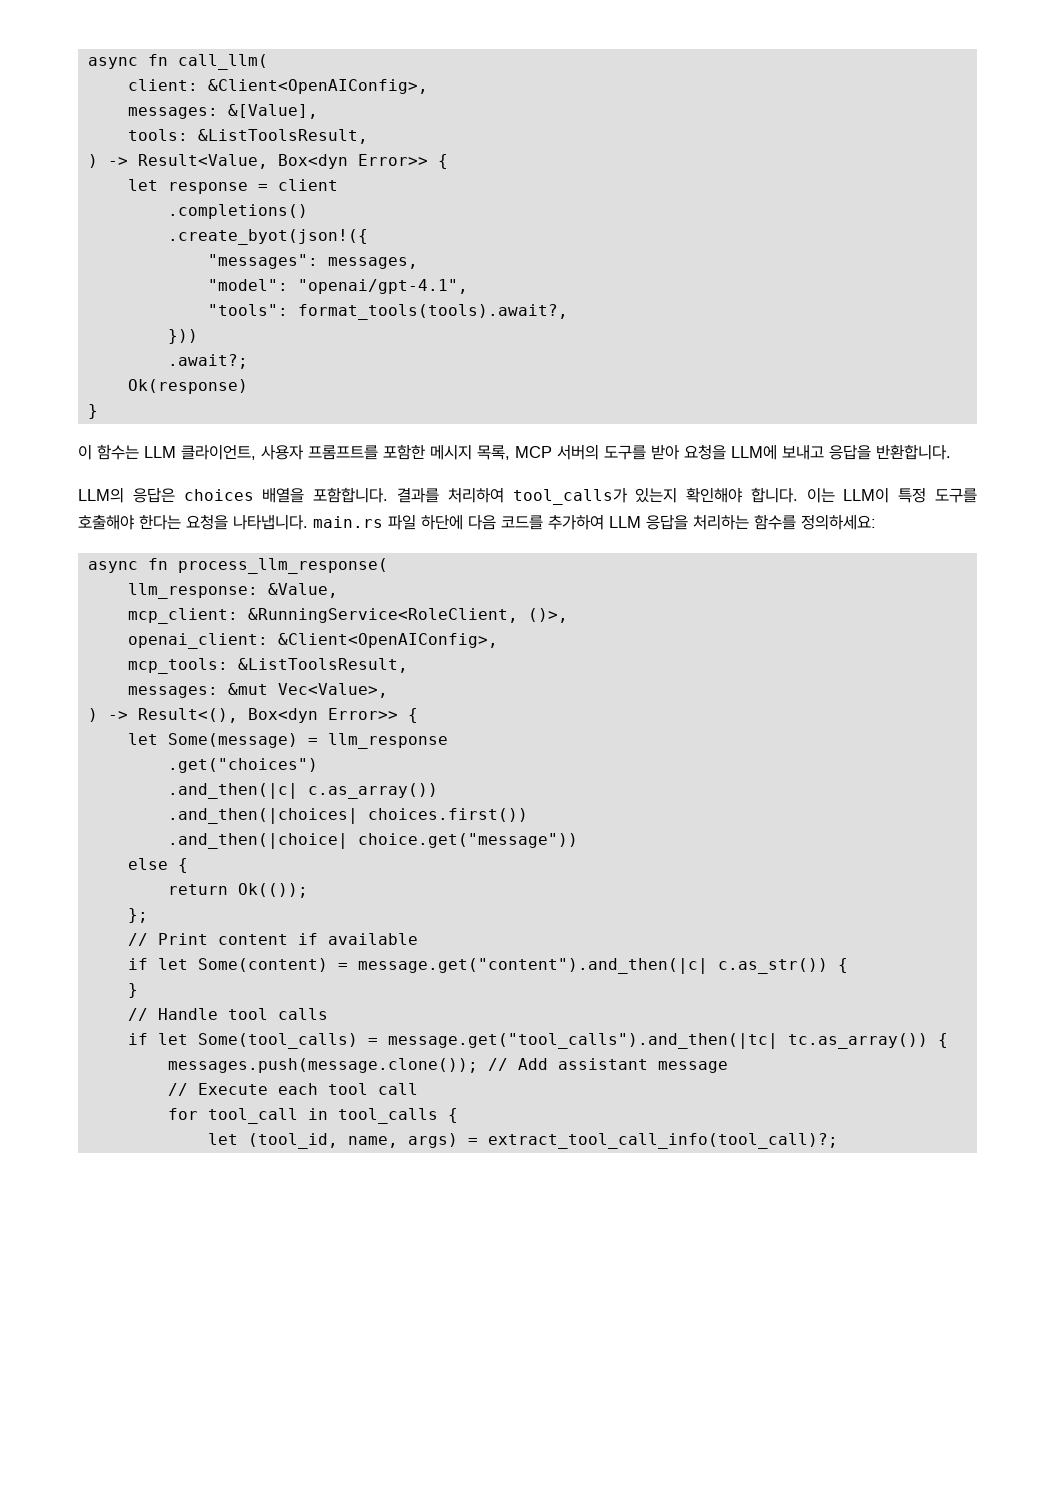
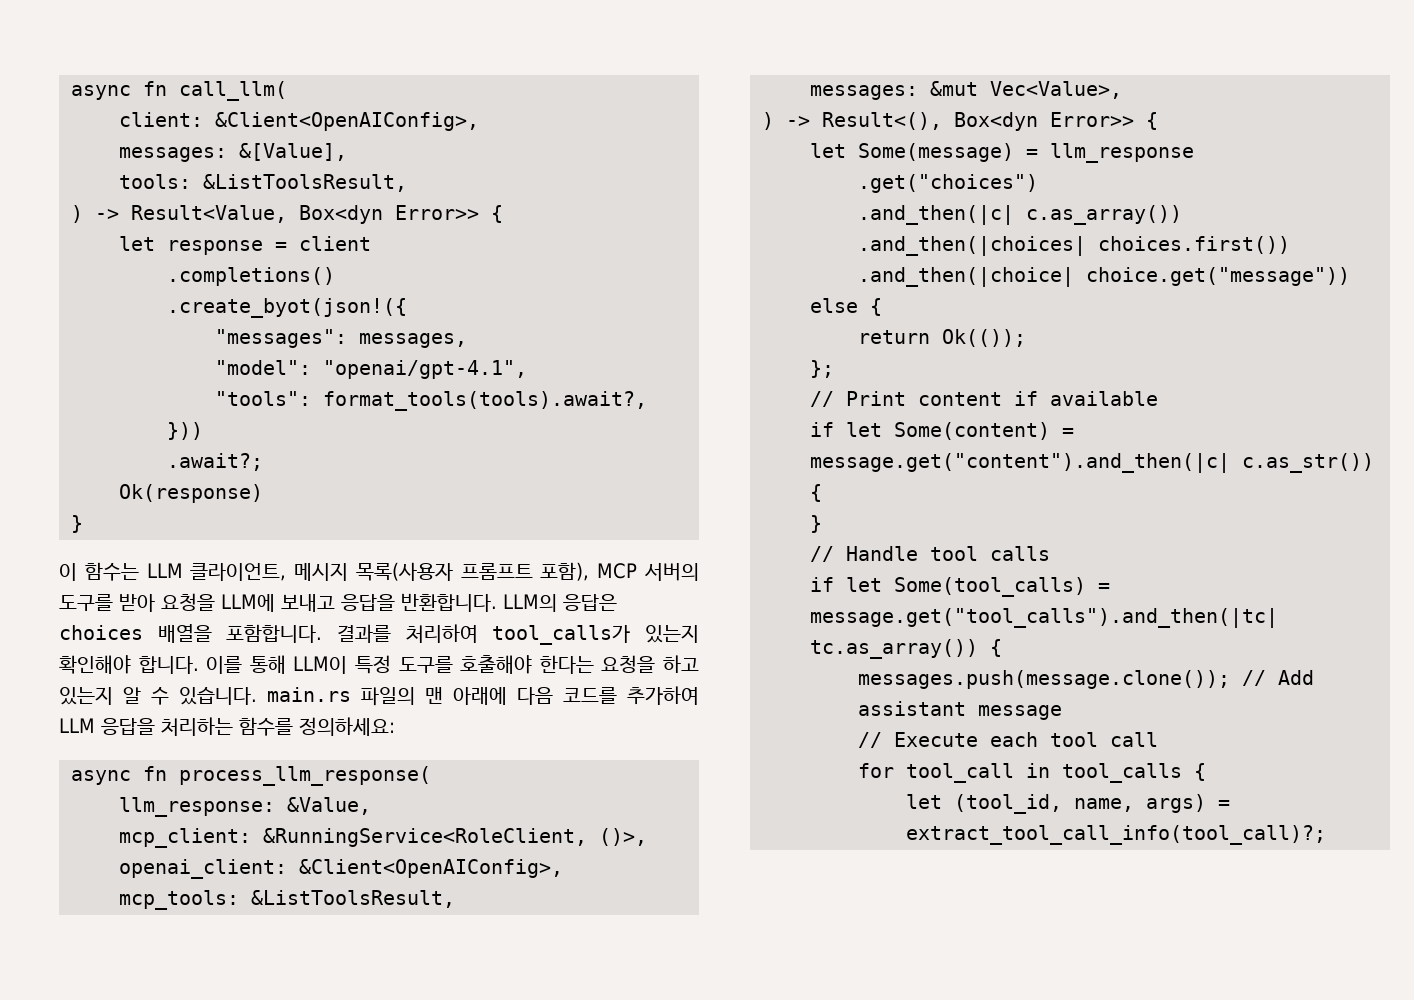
[261,444,510,460] 사용자 프롬프트를 포함한 메시지 목록, -> [294,562,590,581] 메시지 목록(사용자 프롬프트 포함),
(951, 452) // -> (497, 602) none
[806,487,835,503] 이는 -> [206,655,286,674] 이를 통해
[233,514,463,530] 나타냅니다. main.rs 파일 하단에 -> [663,655,700,673] [59,687,507,706] 하고 있는지 알 수 있습니다. main.rs 파일의 맨 아래에

